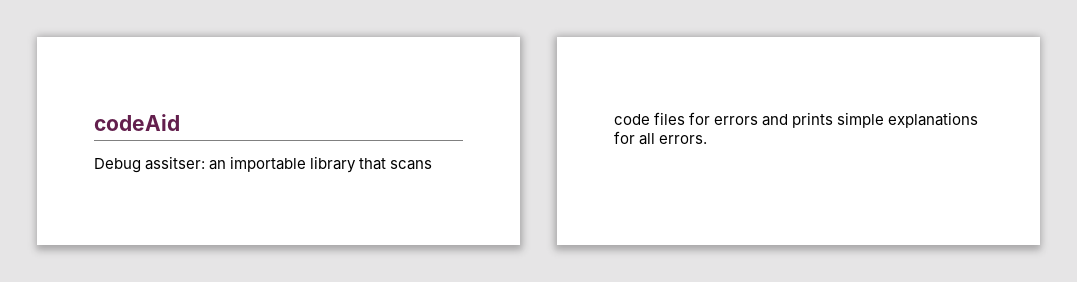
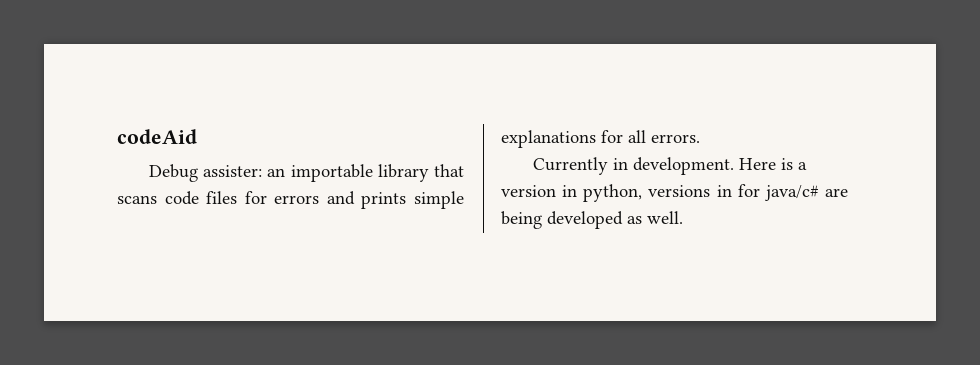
[145,156,206,170] assitser: -> [203,165,263,177] assister:
(708, 139) none -> [533,157,808,175] [501,184,848,202] [501,211,683,229] // Currently in development. Here is a version in python, versions in for java/c# are being developed as well.

